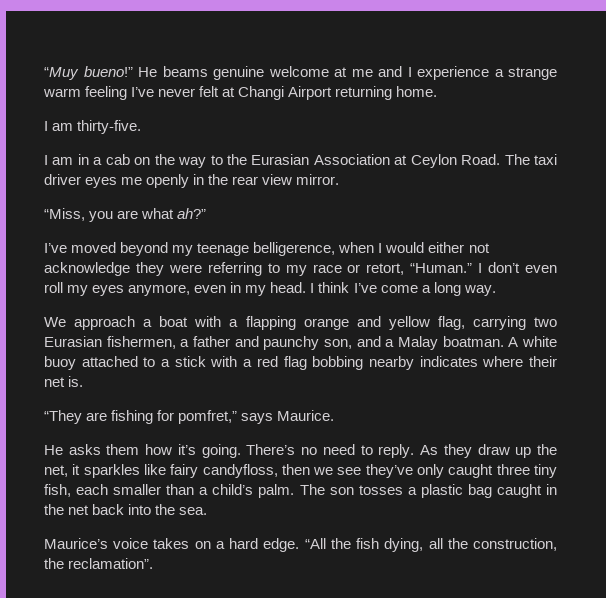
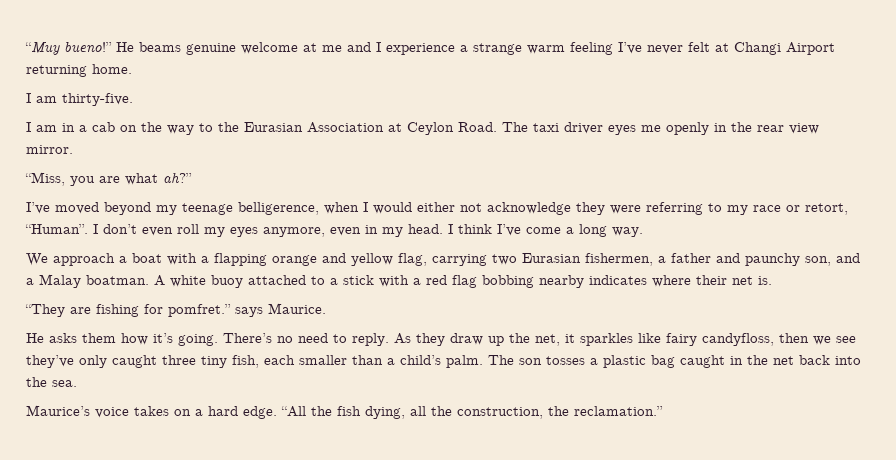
[410,263,473,273] “Human.” -> [25,224,88,234] “Human”.
[178,410,238,424] pomfret,” -> [168,304,231,317] pomfret.”
[68,558,154,569] reclamation”. -> [574,406,663,416] reclamation.”

